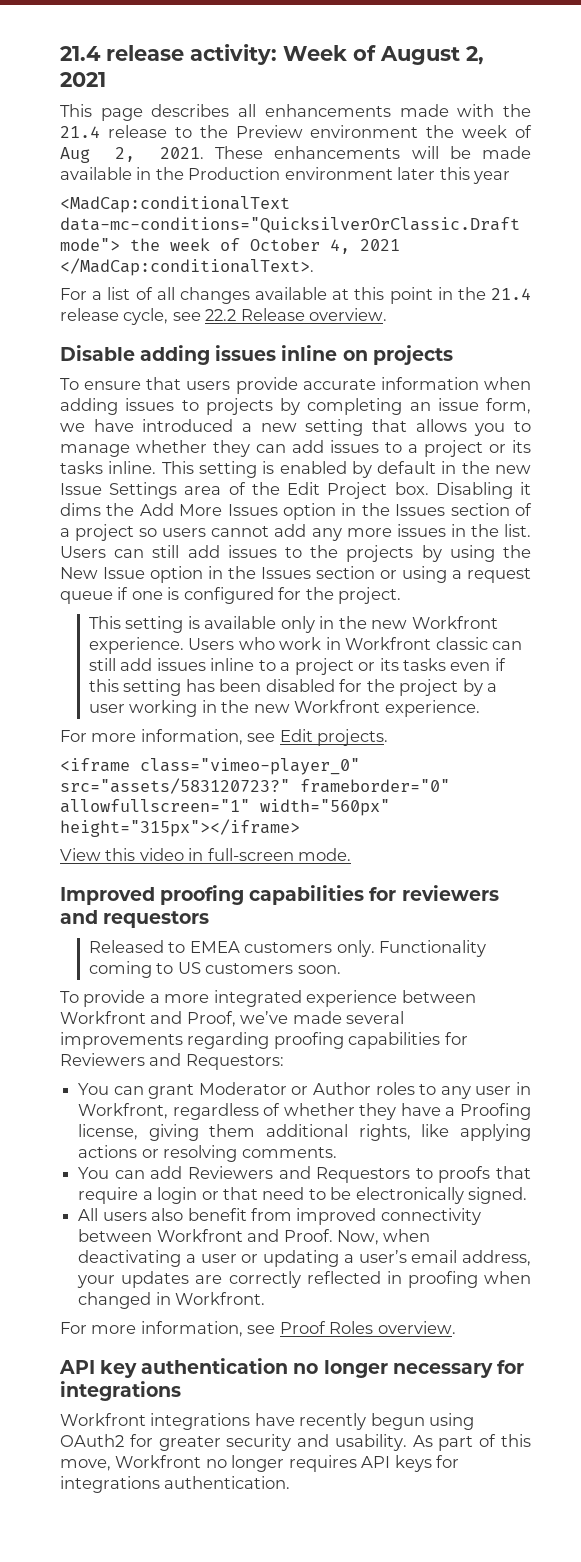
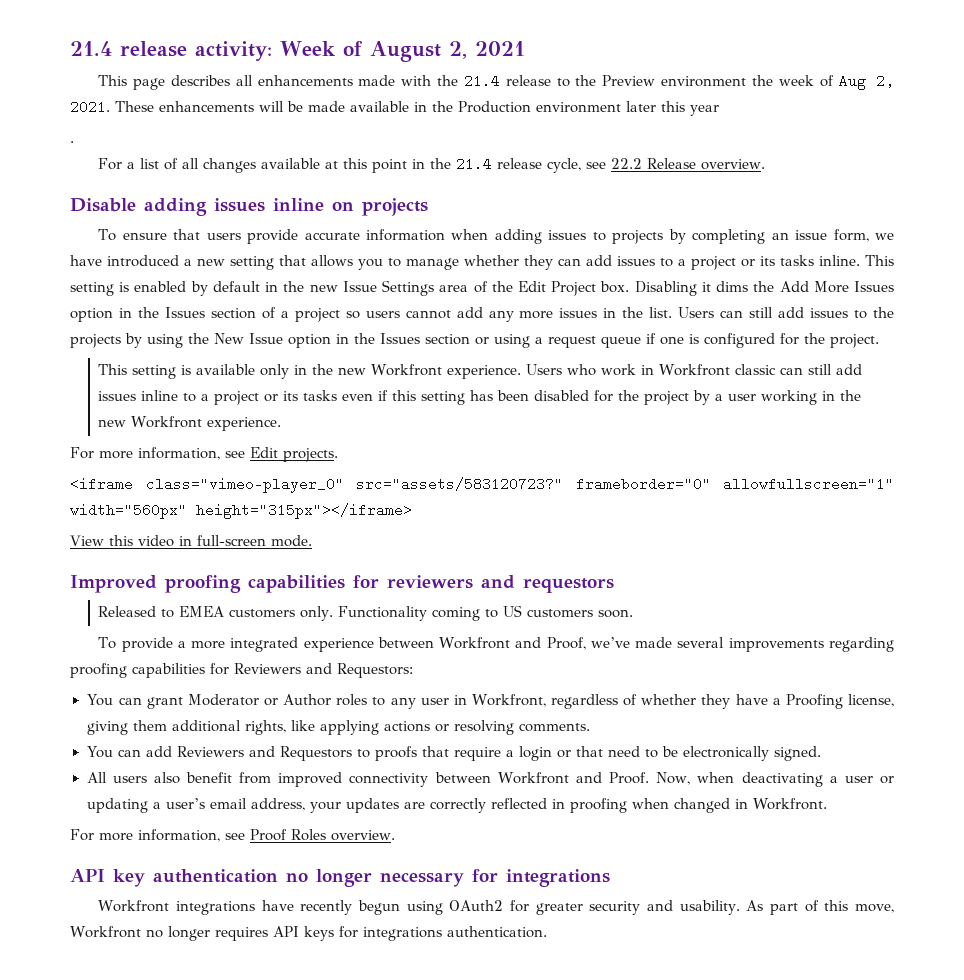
[60,196,290,213] [60,217,520,233] [60,238,400,254] [60,258,314,276] <MadCap:conditionalText data-mc-conditions="QuicksilverOrClassic.Draft mode"> the week of October 4, 2021 </MadCap:conditionalText>. -> [70,141,74,143] .

